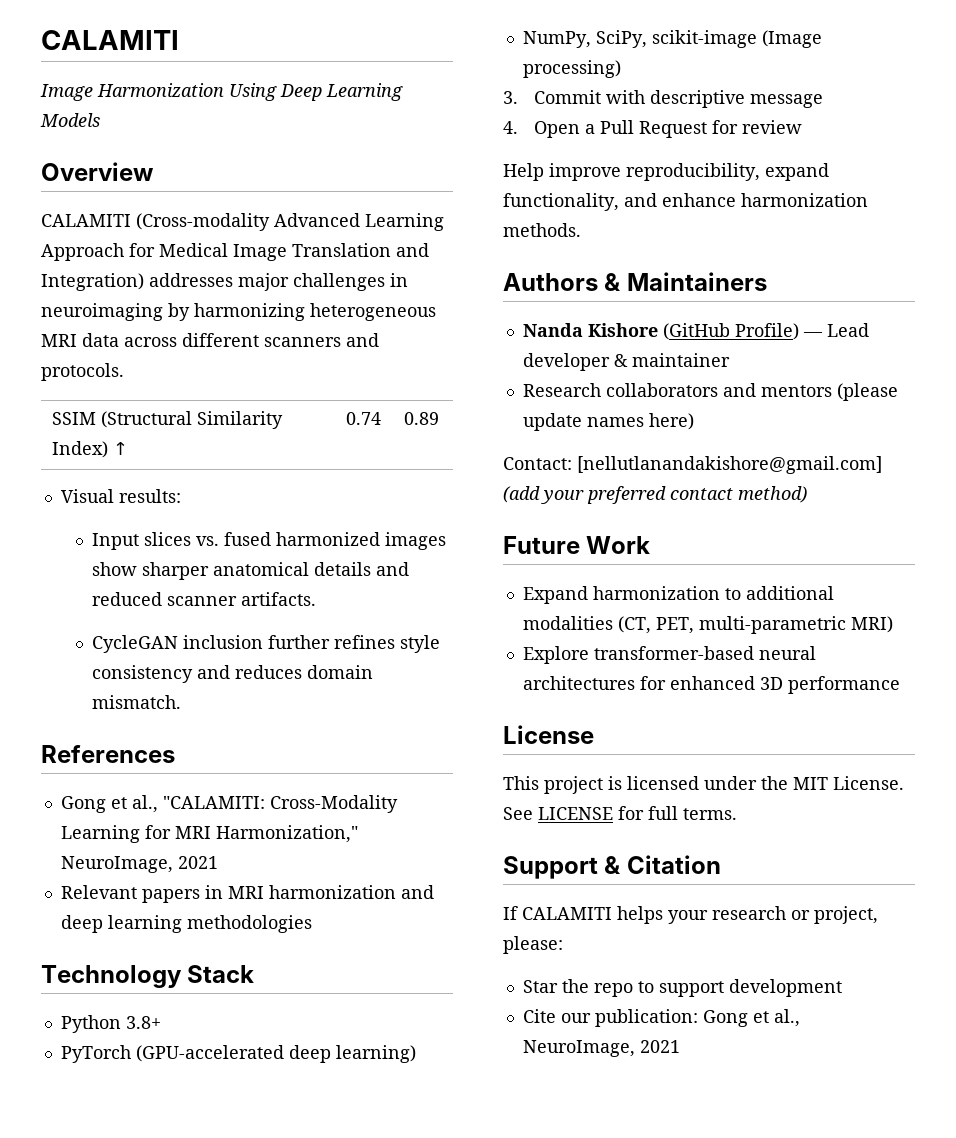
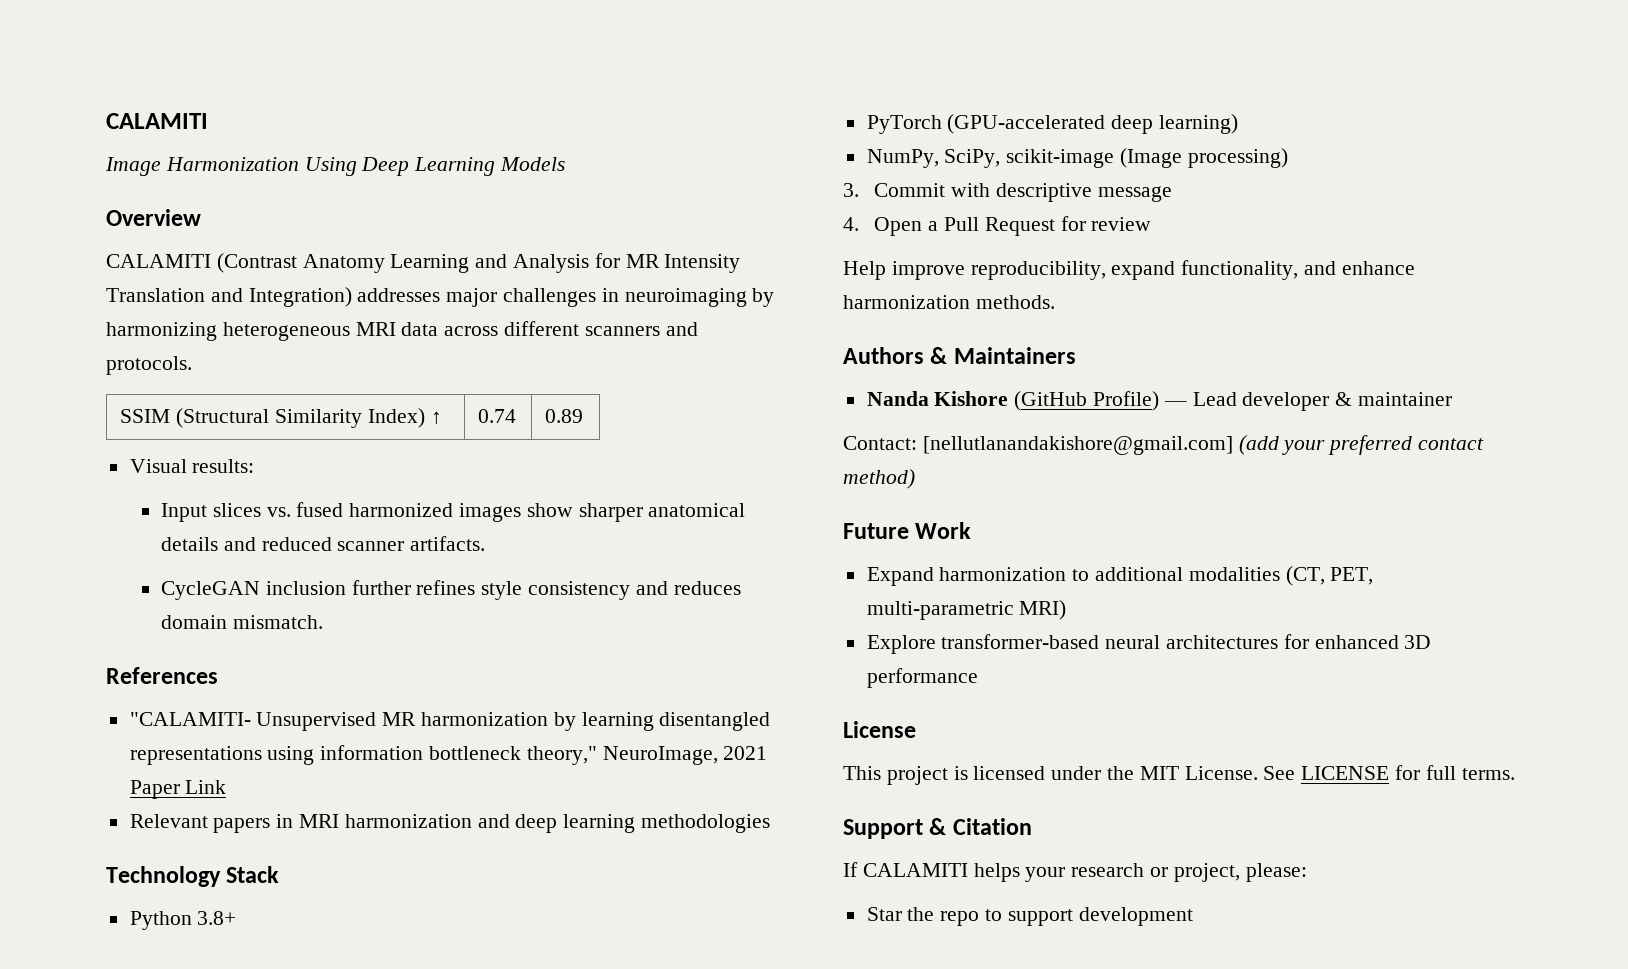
[136,213,444,231] [41,243,287,261] (Cross-modality Advanced Learning Approach for Medical Image -> [216,253,741,273] (Contrast Anatomy Learning and Analysis for MR Intensity
[60,795,398,813] [60,825,358,843] [60,856,218,873] Gong et al., "CALAMITI: Cross-Modality Learning for MRI Harmonization," NeuroImage, 2021 -> [129,712,771,731] [129,745,768,765] [129,780,227,799] "CALAMITI- Unsupervised MR harmonization by learning disentangled representations using information bottleneck theory," NeuroImage, 2021 Paper Link
[522,383,898,401] [522,413,694,431] // Research collaborators and mentors (please update names here) -> (1453, 399) none
[522,1009,800,1027] [522,1040,680,1057] // Cite our publication: Gong et al., NeuroImage, 2021 -> (1193, 916) none

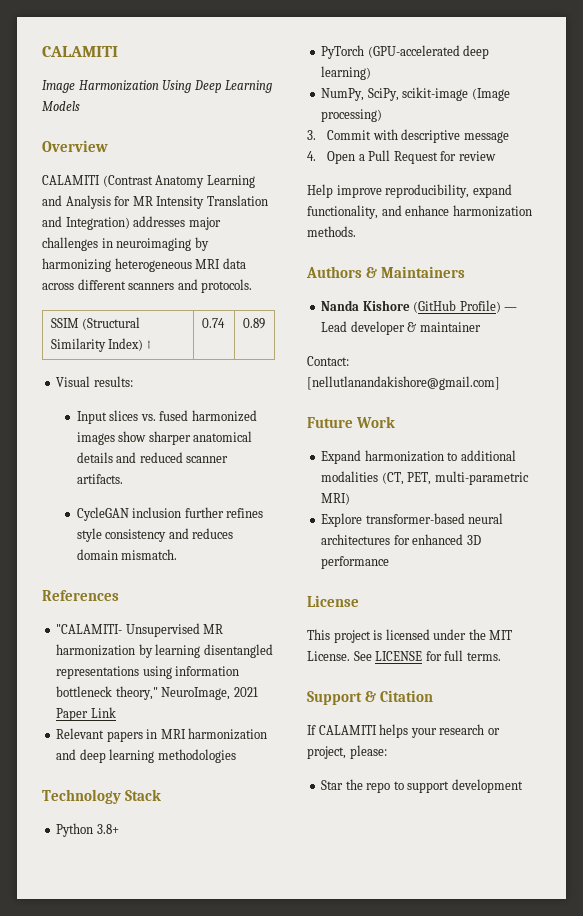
[1238,435,1485,455] [843,469,915,489] (add your preferred contact method) -> (500, 383) none

